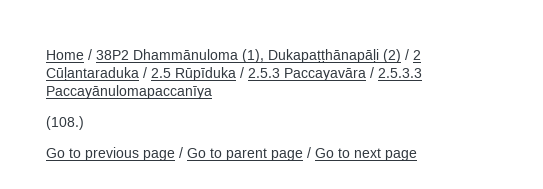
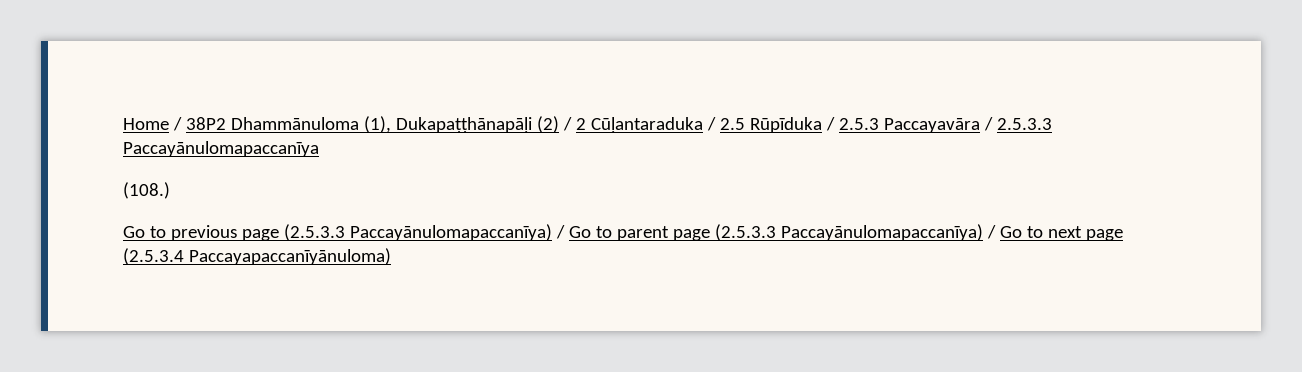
(175, 155) none -> [283,224,552,241] (2.5.3.3 Paccayānulomapaccanīya)
(303, 155) none -> [714,224,983,241] (2.5.3.3 Paccayānulomapaccanīya)
(417, 155) none -> [123,248,391,265] (2.5.3.4 Paccayapaccanīyānuloma)

